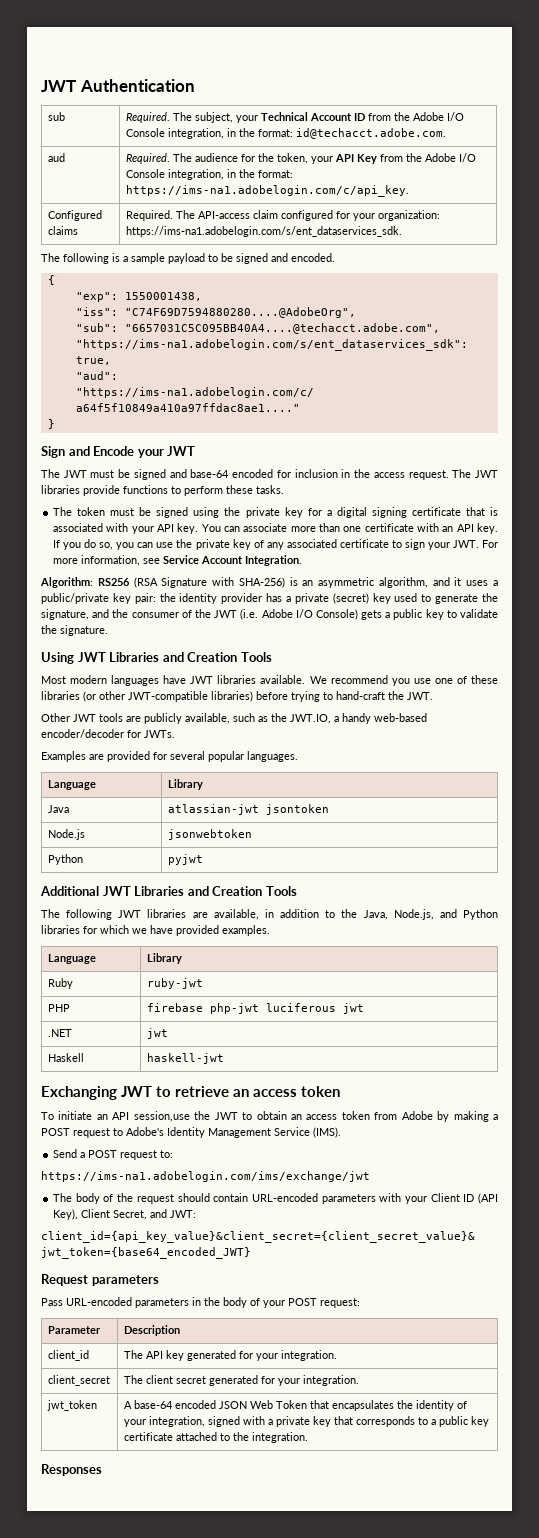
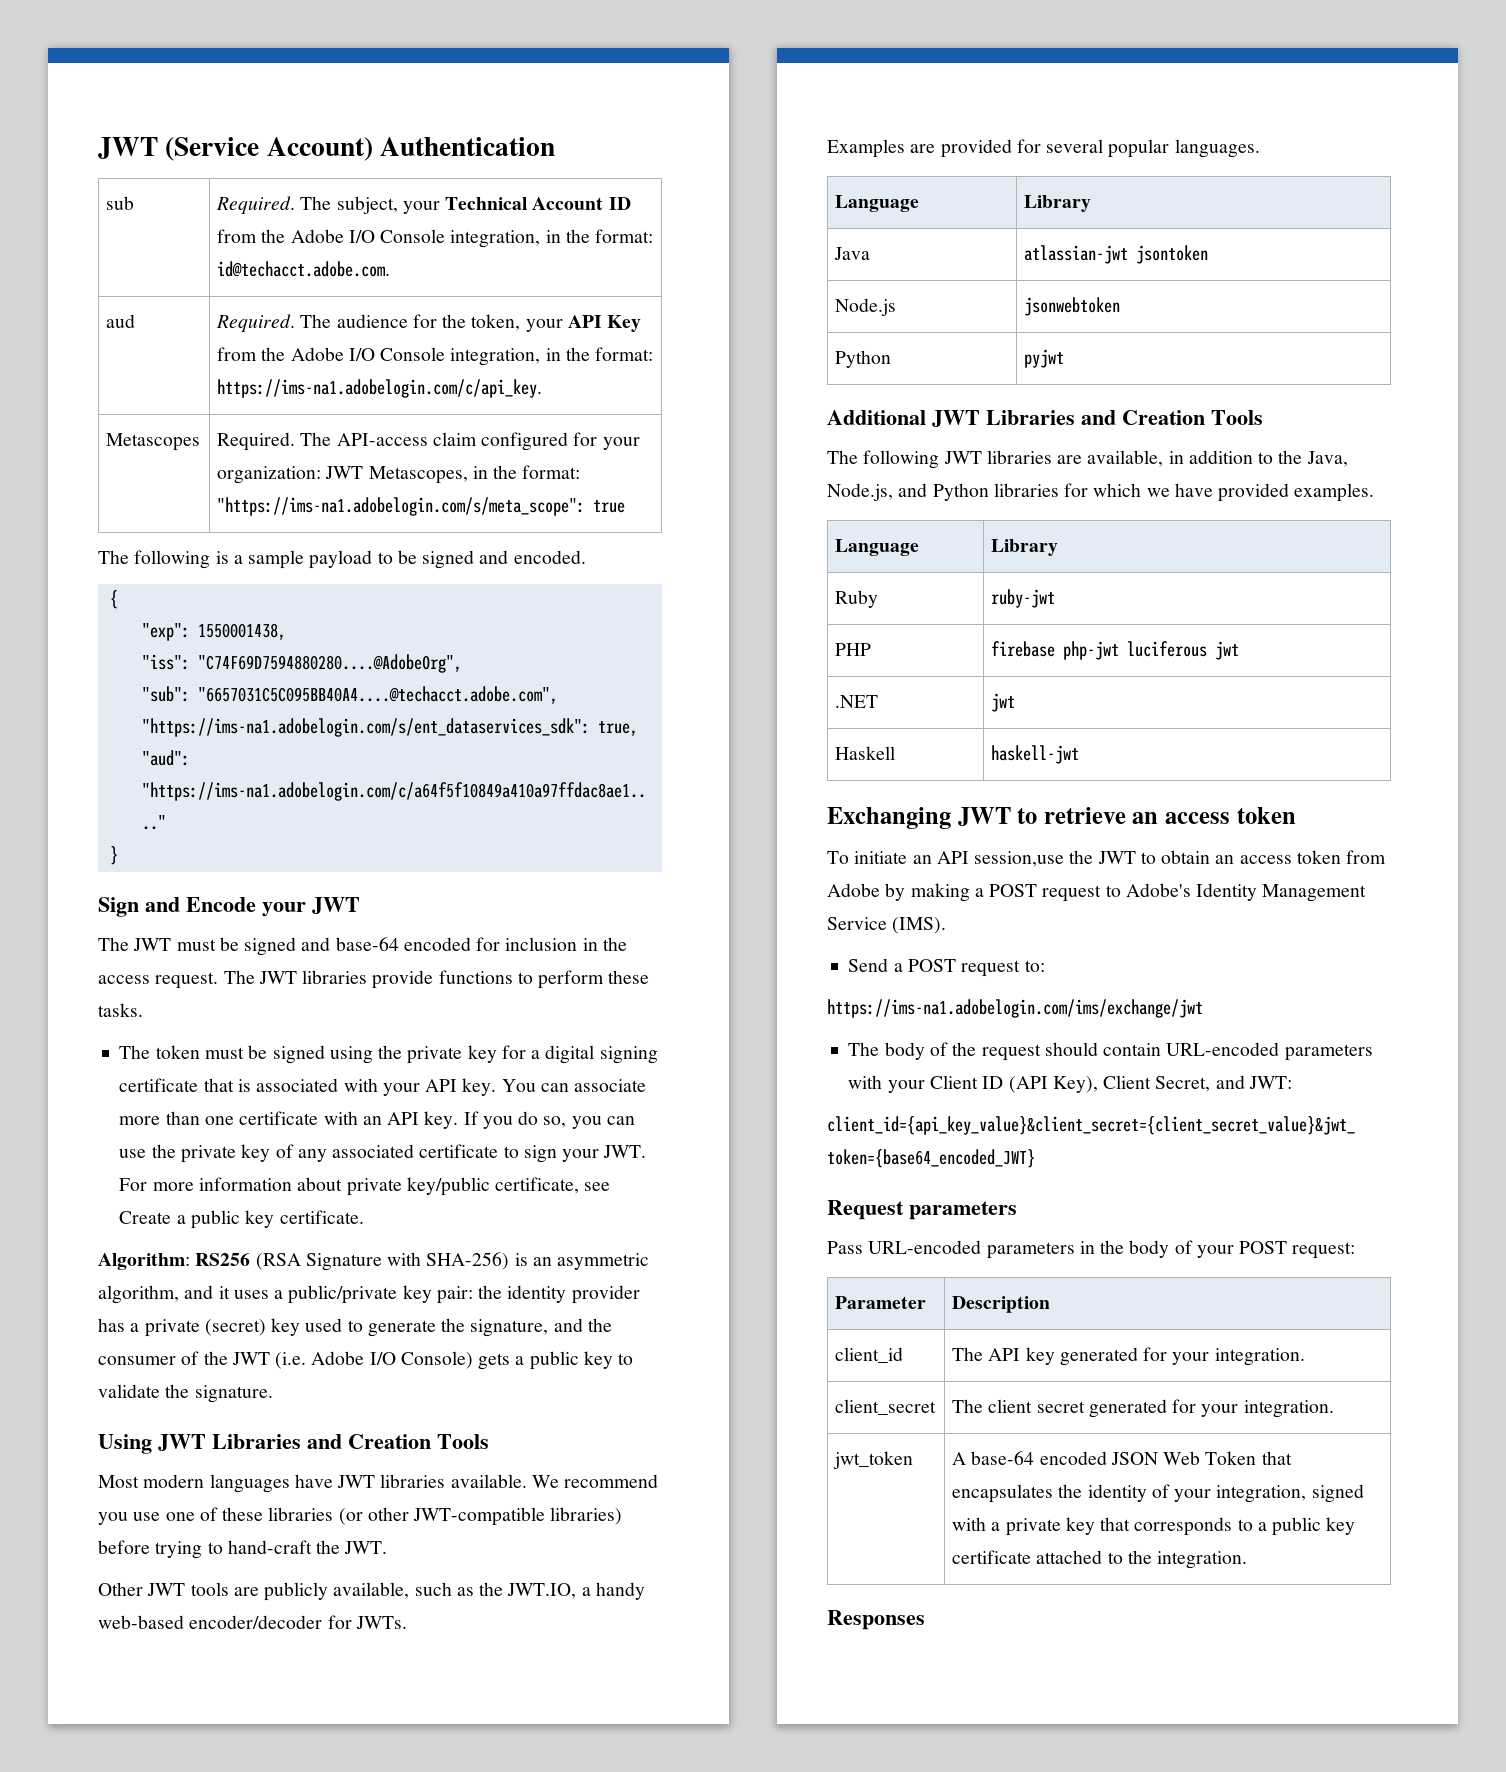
[41,80,76,92] JWT -> [98,137,373,161] JWT (Service Account)
[47,210,102,221] [47,226,78,235] Configured claims -> [106,433,201,451] Metascopes
[125,226,402,237] https://ims-na1.adobelogin.com/s/ent_dataservices_sdk. -> [325,465,581,484] [217,497,626,516] JWT Metascopes, in the format: "https://ims-na1.adobelogin.com/s/meta_scope": true
[81,555,303,566] information, see Service Account Integration. -> [198,1177,611,1196] [119,1210,364,1229] information about private key/public certificate, see Create a public key certificate.

